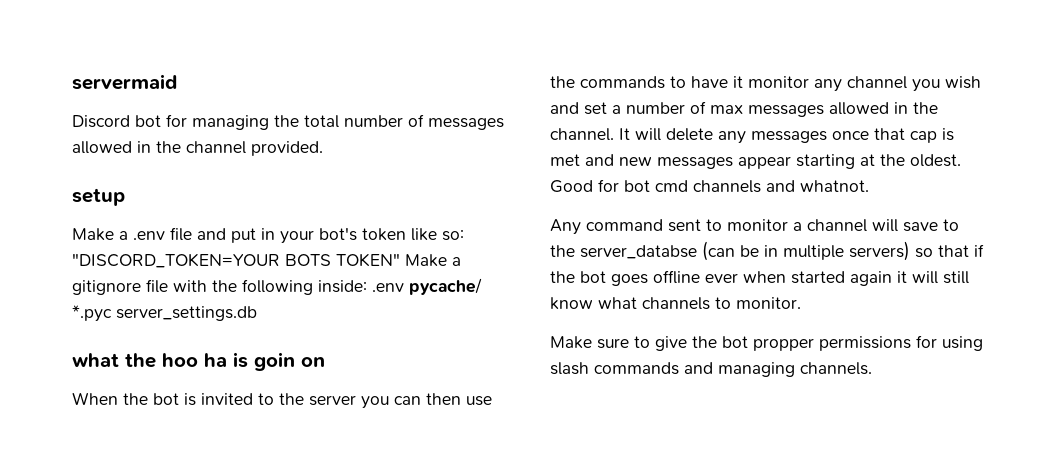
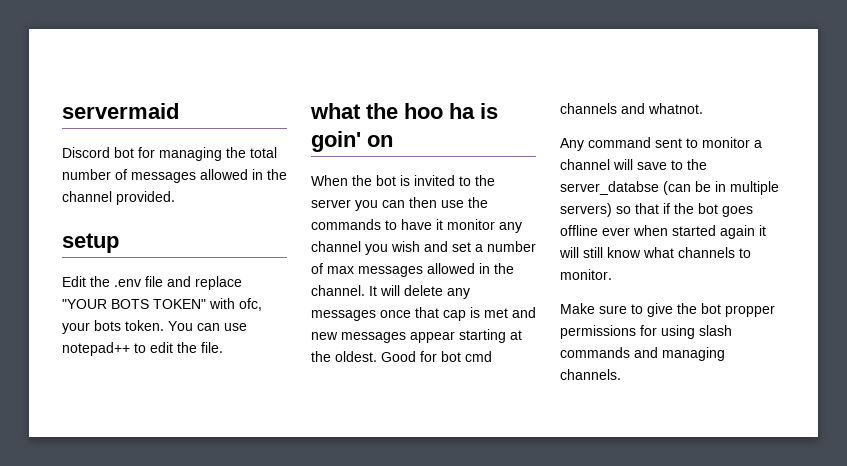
[72,228,128,241] Make a -> [62,276,110,287] Edit the
[231,227,464,244] [72,253,461,268] [72,278,482,295] [72,305,257,322] put in your bot's token like so: "DISCORD_TOKEN=YOUR BOTS TOKEN" Make a gitignore file with the following inside: .env pycache/ *.pyc server_settings.db -> [195,276,242,290] [62,298,262,311] [62,320,247,334] [62,342,223,356] replace "YOUR BOTS TOKEN" with ofc, your bots token. You can use notepad++ to edit the file.
[254,352,295,371] goin -> [311,131,361,152] goin'

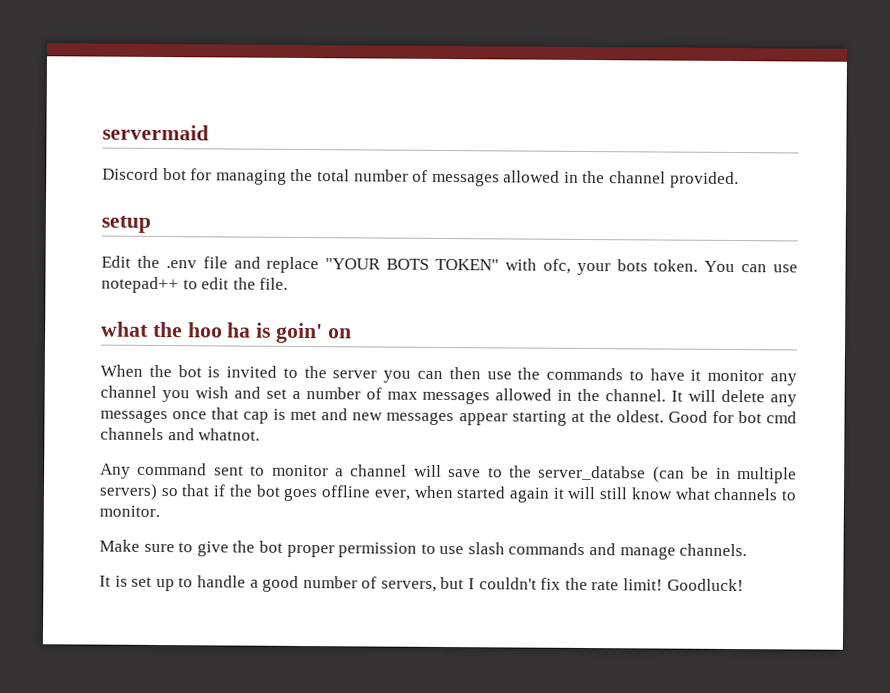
[602,227,630,236] ever -> [373,489,410,501] ever,
[725,305,775,317] [560,325,695,339] propper permissions for using -> [286,542,465,558] proper permission to use
[662,347,725,361] managing -> [619,546,676,560] manage
(621, 374) none -> [99,575,744,592] // It is set up to handle a good number of servers, but I couldn't fix the rate limit! Goodluck!

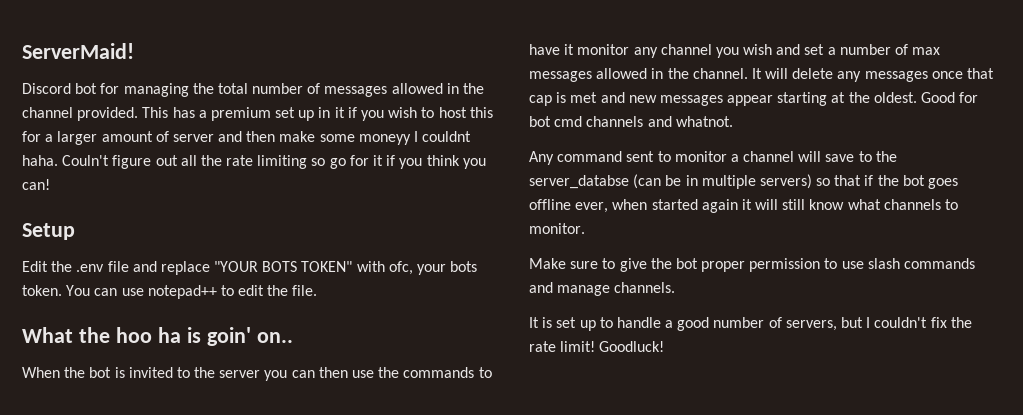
[102,124,209,141] servermaid -> [22,43,134,59] ServerMaid!
[101,215,151,233] // setup -> [142,107,493,121] [22,131,472,145] [22,155,486,169] [22,179,50,190] [22,223,75,240] This has a premium set up in it if you wish to host this for a larger amount of server and then make some moneyy I couldnt haha. Couln't figure out all the rate limiting so go for it if you think you can! // Setup
[101,321,149,337] what -> [22,327,73,343] What
[327,328,352,339] on -> [256,332,293,343] on..

